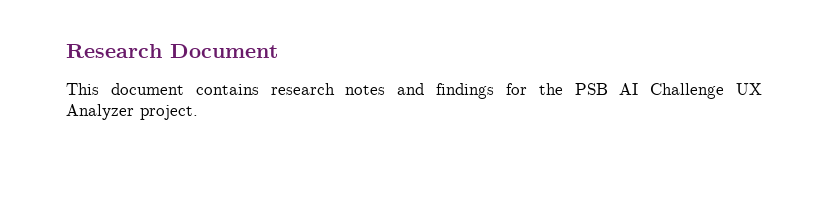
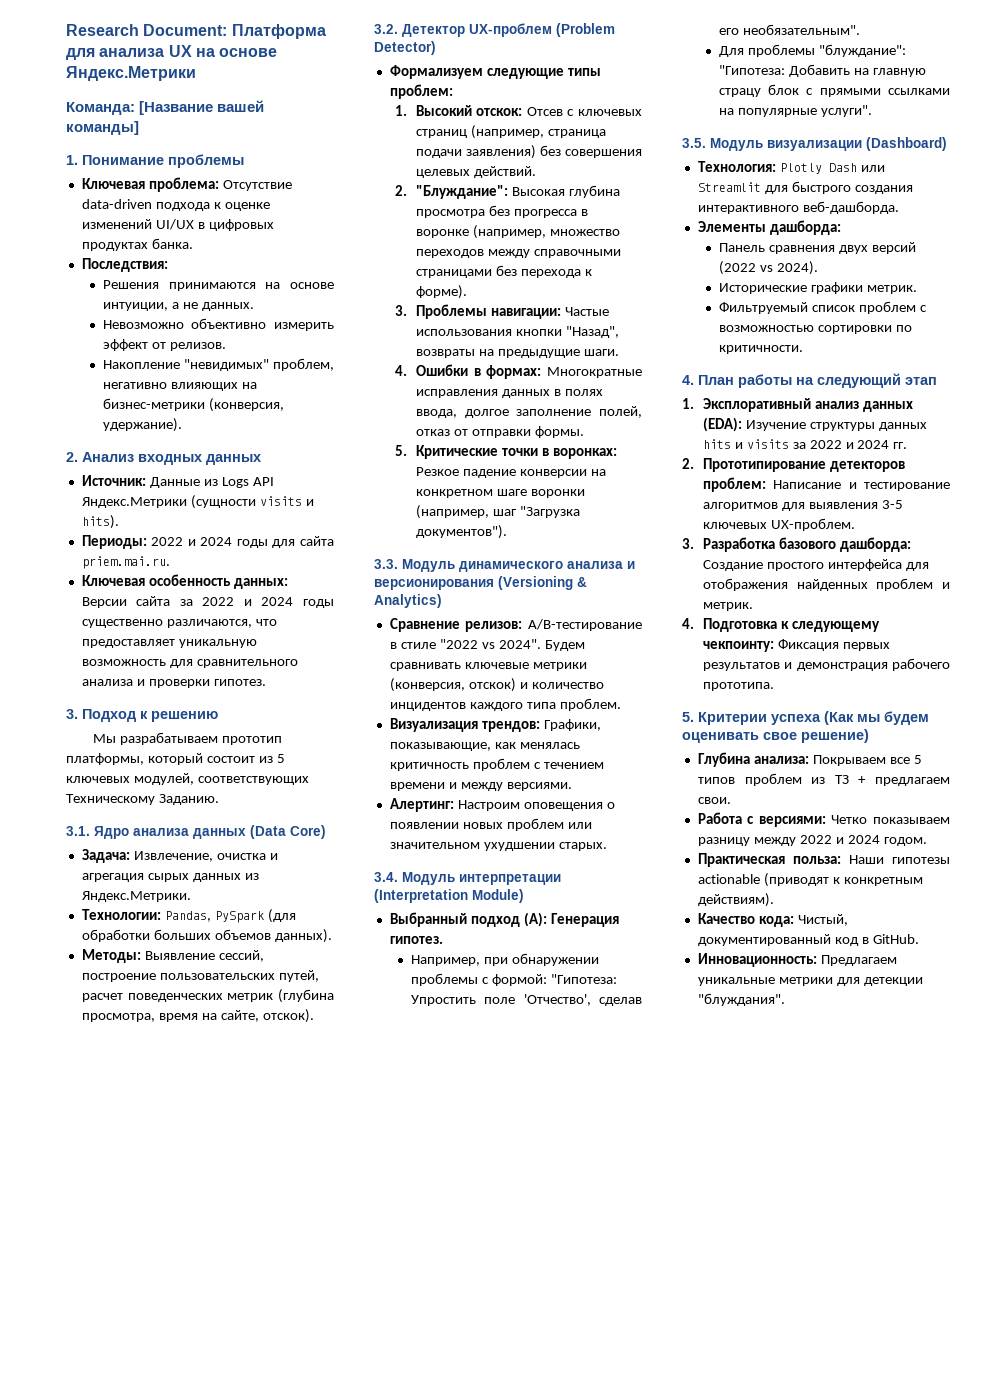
[170,44,278,58] [66,83,762,99] [66,104,198,120] Document // This document contains research notes and findings for the PSB AI Challenge UX Analyzer project. -> [143,24,326,39] [66,45,278,60] [66,66,196,81] [66,100,265,115] [66,121,139,135] [66,154,244,168] [81,177,292,192] [81,199,270,211] [81,219,274,231] [81,238,193,251] [81,258,168,272] [102,280,334,291] [102,302,254,311] [102,318,334,331] [102,339,226,351] [102,358,334,371] [102,382,257,391] [102,398,284,412] [102,418,182,432] [66,452,261,465] [81,475,274,488] [81,495,314,509] [81,515,119,529] [81,535,334,549] [81,556,170,569] [81,574,288,589] [81,596,334,608] [81,619,277,628] [81,639,257,648] [81,659,298,668] [81,679,266,688] [66,709,218,722] [92,732,282,745] [66,753,285,765] [66,773,309,785] [66,794,219,805] [66,825,326,839] [81,849,278,863] [81,873,259,882] [81,891,191,902] [81,909,296,923] [81,929,332,943] [81,949,264,963] [81,970,319,982] [81,989,334,1003] [81,1009,314,1023] [374,23,615,37] [374,41,436,55] [389,65,601,79] [389,84,453,99] [394,105,642,116] [415,125,606,139] [415,145,642,159] [415,166,536,178] [394,185,620,199] [415,205,588,218] [415,225,620,239] [415,249,621,258] [415,265,592,278] [415,285,467,299] [394,304,609,319] [415,326,619,338] [415,349,619,358] [394,364,642,379] [415,389,603,398] [415,406,642,418] [415,426,584,438] [394,445,617,459] [415,467,606,478] [415,489,585,498] [415,505,580,519] [415,525,507,539] [374,559,635,572] [374,576,587,590] [374,594,442,608] [389,618,642,632] [389,639,585,651] [389,662,587,671] [389,678,604,692] [389,698,621,711] [389,718,601,732] [389,742,580,751] [389,758,604,771] [389,782,572,791] [389,798,615,812] [389,818,592,831] [389,842,607,851] [374,872,561,885] [374,889,524,903] [389,912,619,927] [389,936,443,944] [410,953,599,966] [410,973,617,986] [410,994,642,1006] [718,24,860,35] [718,44,906,57] [718,64,926,77] [718,84,950,97] [718,105,872,117] [682,137,947,151] [697,161,885,174] [697,181,913,194] [697,201,899,214] [697,220,841,235] [718,242,916,254] [718,261,818,275] [718,282,917,294] [718,301,927,314] [718,325,912,334] [718,345,803,354] [682,373,937,388] [682,398,913,412] [702,417,927,432] [702,439,908,449] [682,458,905,472] [702,477,950,492] [702,500,903,511] [702,518,855,531] [682,537,911,552] [702,559,929,571] [702,578,950,591] [702,602,753,611] [682,618,880,632] [702,639,890,652] [702,658,950,671] [702,682,774,691] [682,711,929,725] [682,729,869,743] [697,752,922,767] [697,773,950,786] [697,797,731,804] [697,812,950,827] [697,835,927,846] [697,853,950,867] [697,873,923,887] [697,893,774,907] [697,913,848,927] [697,934,919,946] [697,953,897,967] [697,977,923,986] [697,993,785,1006] Document: Платформа для анализа UX на основе Яндекс.Метрики // Команда: [Название вашей команды] // 1. Понимание проблемы // Ключевая проблема: Отсутствие data-driven подхода к оценке изменений UI/UX в цифровых продуктах банка. // Последствия: // Решения принимаются на основе интуиции, а не данных. // Невозможно объективно измерить эффект от релизов. // Накопление "невидимых" проблем, негативно влияющих на бизнес-метрики (конверсия, удержание). // 2. Анализ входных данных // Источник: Данные из Logs API Яндекс.Метрики (сущности visits и hits). // Периоды: 2022 и 2024 годы для сайта priem.mai.ru. // Ключевая особенность данных: Версии сайта за 2022 и 2024 годы существенно различаются, что предоставляет уникальную возможность для сравнительного анализа и проверки гипотез. // 3. Подход к решению // Мы разрабатываем прототип платформы, который состоит из 5 ключевых модулей, соответствующих Техническому Заданию. // 3.1. Ядро анализа данных (Data Core) // Задача: Извлечение, очистка и агрегация сырых данных из Яндекс.Метрики. // Технологии: Pandas, PySpark (для обработки больших объемов данных). // Методы: Выявление сессий, построение пользовательских путей, расчет поведенческих метрик (глубина просмотра, время на сайте, отскок). // 3.2. Детектор UX-проблем (Problem Detector) // Формализуем следующие типы проблем: // 1. Высокий отскок: Отсев с ключевых страниц (например, страница подачи заявления) без совершения целевых действий. // 2. "Блуждание": Высокая глубина просмотра без прогресса в воронке (например, множество переходов между справочными страницами без перехода к форме). // 3. Проблемы навигации: Частые использования кнопки "Назад", возвраты на предыдущие шаги. // 4. Ошибки в формах: Многократные исправления данных в полях ввода, долгое заполнение полей, отказ от отправки формы. // 5. Критические точки в воронках: Резкое падение конверсии на конкретном шаге воронки (например, шаг "Загрузка документов"). // 3.3. Модуль динамического анализа и версионирования (Versioning & Analytics) // Сравнение релизов: A/B-тестирование в стиле "2022 vs 2024". Будем сравнивать ключевые метрики (конверсия, отскок) и количество инцидентов каждого типа проблем. // Визуализация трендов: Графики, показывающие, как менялась критичность проблем с течением времени и между версиями. // Алертинг: Настроим оповещения о появлении новых проблем или значительном ухудшении старых. // 3.4. Модуль интерпретации (Interpretation Module) // Выбранный подход (A): Генерация гипотез. // Например, при обнаружении проблемы с формой: "Гипотеза: Упростить поле 'Отчество', сделав его необязательным". // Для проблемы "блуждание": "Гипотеза: Добавить на главную страцу блок с прямыми ссылками на популярные услуги". // 3.5. Модуль визуализации (Dashboard) // Технология: Plotly Dash или Streamlit для быстрого создания интерактивного веб-дашборда. // Элементы дашборда: // Панель сравнения двух версий (2022 vs 2024). // Исторические графики метрик. // Фильтруемый список проблем с возможностью сортировки по критичности. // 4. План работы на следующий этап // 1. Эксплоративный анализ данных (EDA): Изучение структуры данных hits и visits за 2022 и 2024 гг. // 2. Прототипирование детекторов проблем: Написание и тестирование алгоритмов для выявления 3-5 ключевых UX-проблем. // 3. Разработка базового дашборда: Создание простого интерфейса для отображения найденных проблем и метрик. // 4. Подготовка к следующему чекпоинту: Фиксация первых результатов и демонстрация рабочего прототипа. // 5. Критерии успеха (Как мы будем оценивать свое решение) // Глубина анализа: Покрываем все 5 типов проблем из ТЗ + предлагаем свои. // Работа с версиями: Четко показываем разницу между 2022 и 2024 годом. // Практическая польза: Наши гипотезы actionable (приводят к конкретным действиям). // Качество кода: Чистый, документированный код в GitHub. // Инновационность: Предлагаем уникальные метрики для детекции "блуждания".

